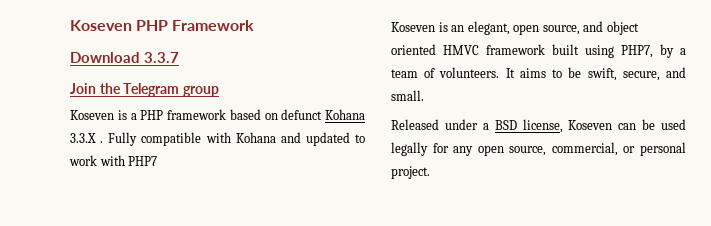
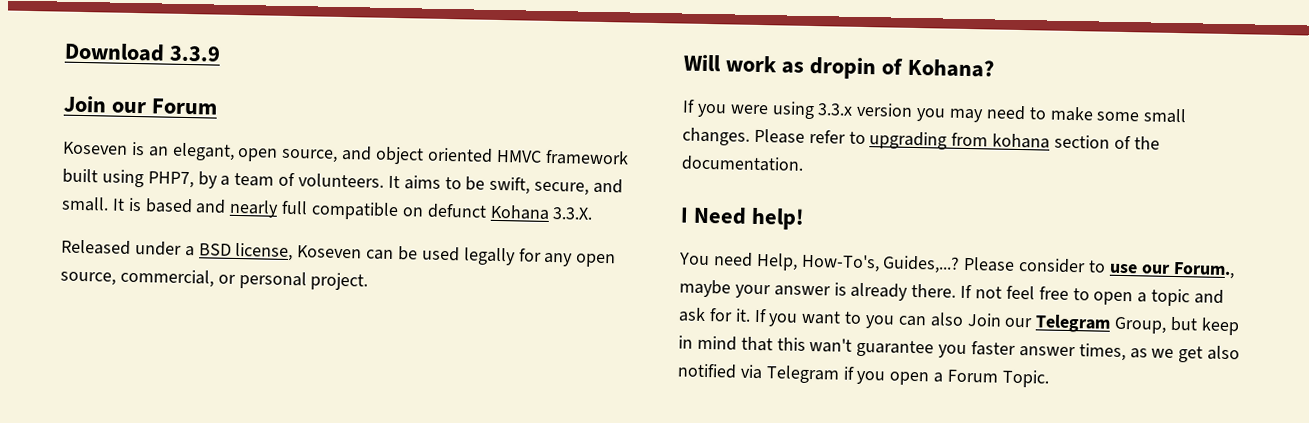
[70,20,255,31] [70,52,179,63] [70,83,219,97] [70,109,365,120] [70,132,365,146] [69,155,158,166] Koseven PHP Framework // Download 3.3.7 // Join the Telegram group // Koseven is a PHP framework based on defunct Kohana 3.3.X . Fully compatible with Kohana and updated to work with PHP7 -> [64,42,222,62] [63,95,219,115] Download 3.3.9 // Join our Forum
(424, 95) none -> [111,197,594,221] It is based and nearly full compatible on defunct Kohana 3.3.X.
(430, 172) none -> [683,54,995,80] [682,99,1188,124] [682,127,1160,150] [681,155,804,172] [680,206,806,230] [678,252,1235,280] [679,279,1225,307] [678,307,1240,336] [678,335,1241,363] [677,363,1050,388] // Will work as dropin of Kohana? // If you were using 3.3.x version you may need to make some small changes. Please refer to upgrading from kohana section of the documentation. // I Need help! // You need Help, How-To's, Guides,...? Please consider to use our Forum., maybe your answer is already there. If not feel free to open a topic and ask for it. If you want to you can also Join our Telegram Group, but keep in mind that this wan't guarantee you faster answer times, as we get also notified via Telegram if you open a Forum Topic.

